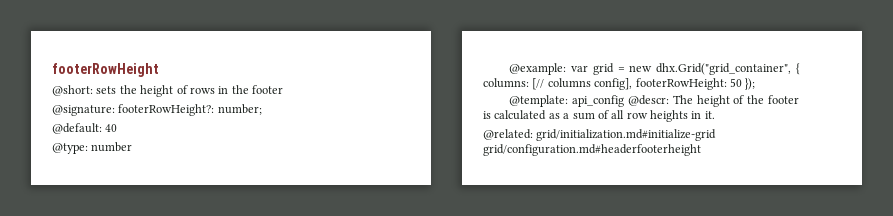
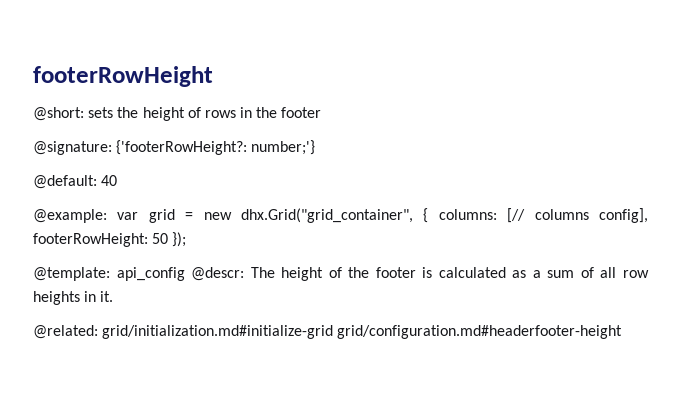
[118,104,262,116] footerRowHeight?: number; -> [116,140,316,155] {'footerRowHeight?: number;'}
[52,142,133,154] // @type: number -> (118, 180) none
[483,144,701,156] grid/configuration.md#headerfooterheight -> [337,325,623,339] grid/configuration.md#headerfooter-height

